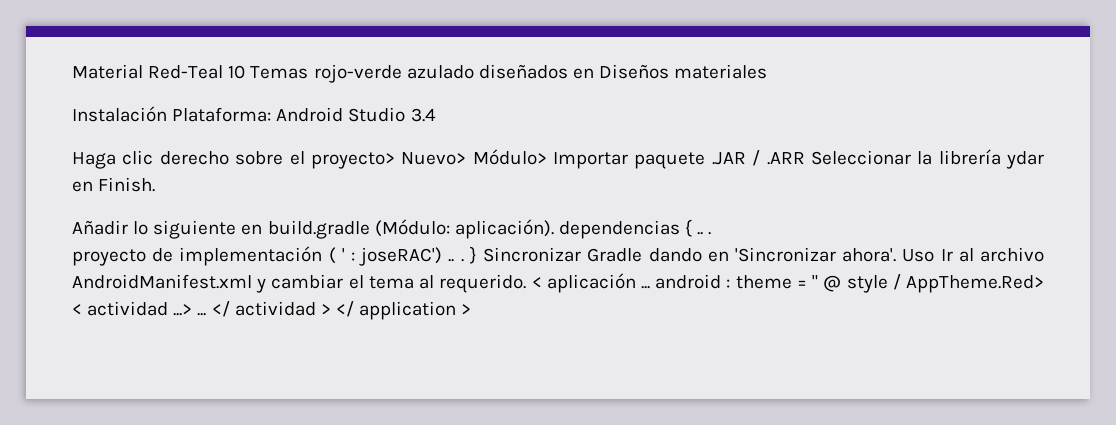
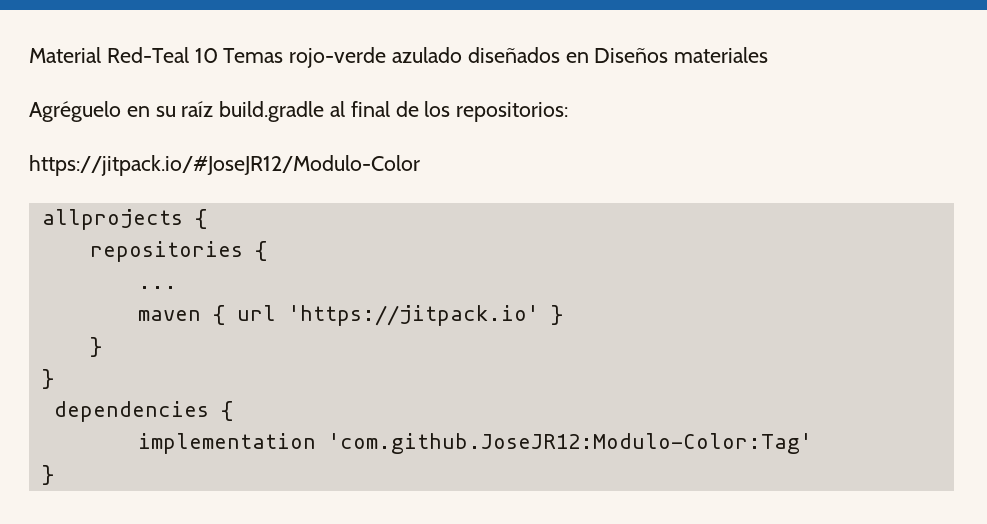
[72,106,436,122] [72,149,1044,169] [72,177,156,192] [72,219,712,239] [72,246,1044,266] [72,273,1044,293] [72,301,472,320] Instalación Plataforma: Android Studio 3.4 // Haga clic derecho sobre el proyecto> Nuevo> Módulo> Importar paquete .JAR / .ARR Seleccionar la librería ydar en Finish. // Añadir lo siguiente en build.gradle (Módulo: aplicación). dependencias { .. . // proyecto de implementación ( ' : joseRAC') .. . } Sincronizar Gradle dando en 'Sincronizar ahora'. Uso Ir al archivo AndroidManifest.xml y cambiar el tema al requerido. < aplicación ... android : theme = " @ style / AppTheme.Red> < actividad ...> ... </ actividad > </ application > -> [29,101,569,122] [29,155,420,176] [41,209,207,230] [89,241,267,262] [137,286,177,289] [137,305,563,326] [89,337,102,357] [41,369,54,389] [53,401,233,422] [137,433,812,454] [41,465,54,485] Agréguelo en su raíz build.gradle al final de los repositorios: // https://jitpack.io/#JoseJR12/Modulo-Color // allprojects { // repositories { // ... // maven { url 'https://jitpack.io' } // } // } // dependencies { // implementation 'com.github.JoseJR12:Modulo-Color:Tag' // }

